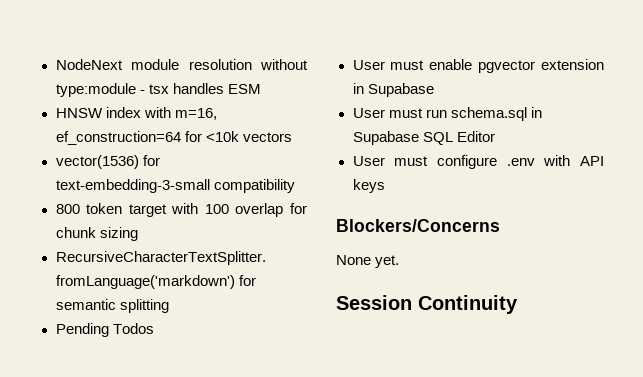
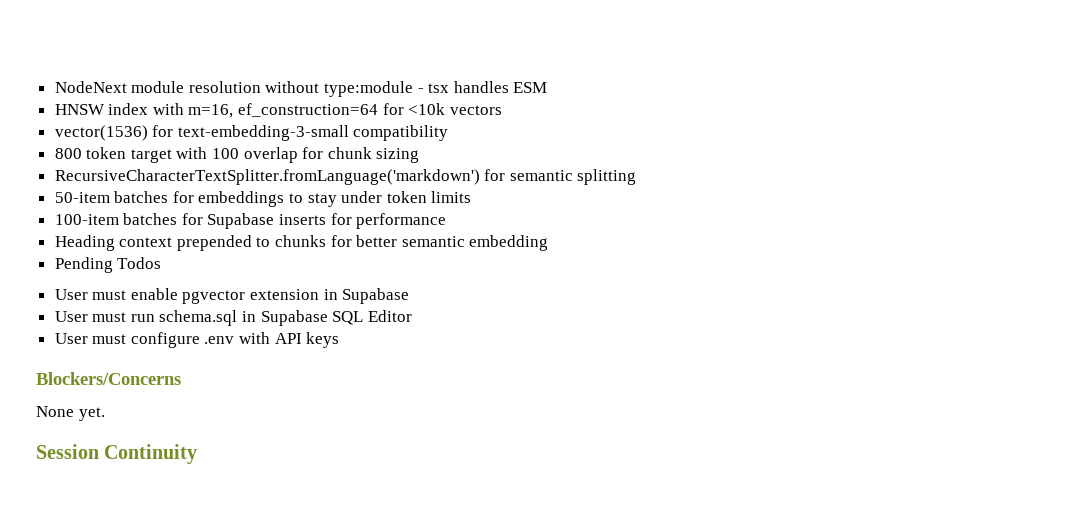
(169, 306) none -> [54,191,472,207] [54,213,447,229] [54,235,549,251] // 50-item batches for embeddings to stay under token limits // 100-item batches for Supabase inserts for performance // Heading context prepended to chunks for better semantic embedding

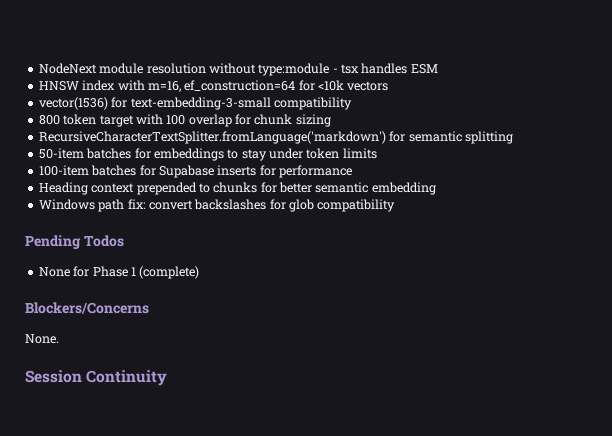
[54,257,162,273] [54,288,410,304] [54,310,412,326] [54,332,340,348] Pending Todos // User must enable pgvector extension in Supabase // User must run schema.sql in Supabase SQL Editor // User must configure .env with API keys -> [38,199,396,212] [25,235,124,249] [38,266,200,279] Windows path fix: convert backslashes for glob compatibility // Pending Todos // None for Phase 1 (complete)
[36,406,105,421] None yet. -> [25,334,59,344] None.

